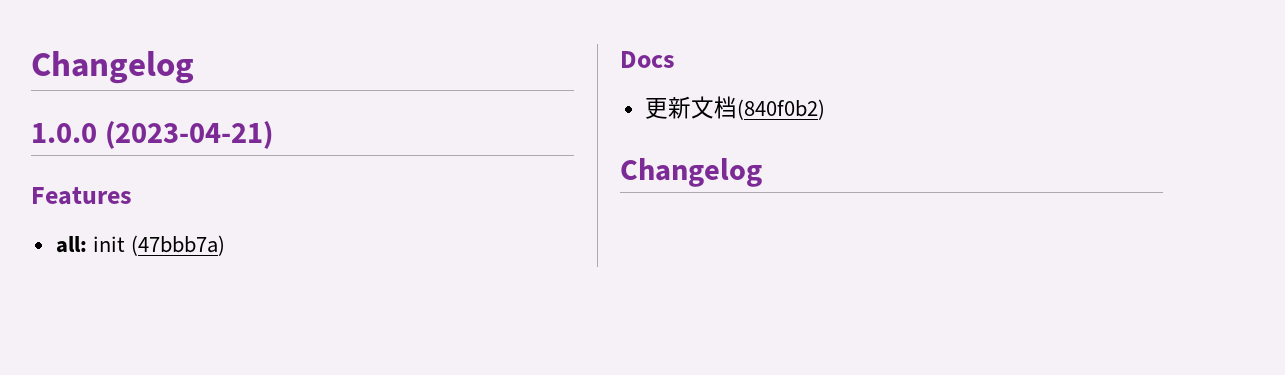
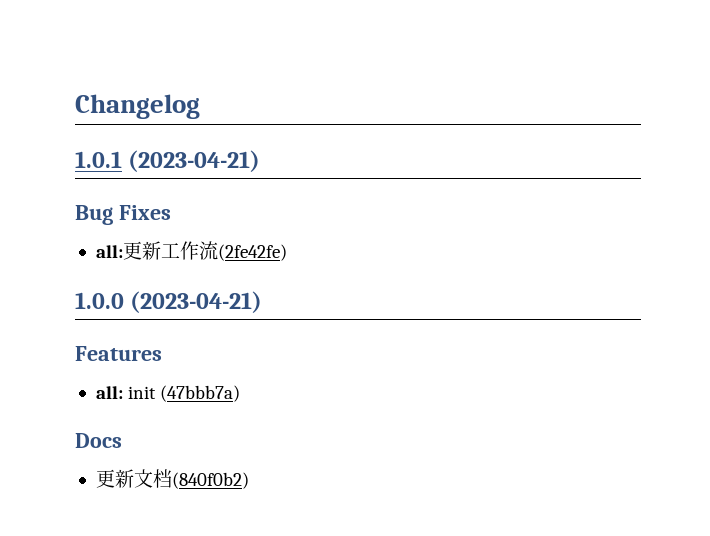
[31,51,194,84] Changelog -> [75,94,200,119] [75,150,261,172] [75,205,171,225] [95,241,287,261] Changelog // 1.0.1 (2023-04-21) // Bug Fixes // all:更新工作流(2fe42fe)
[620,158,762,187] // Changelog -> (249, 480) none

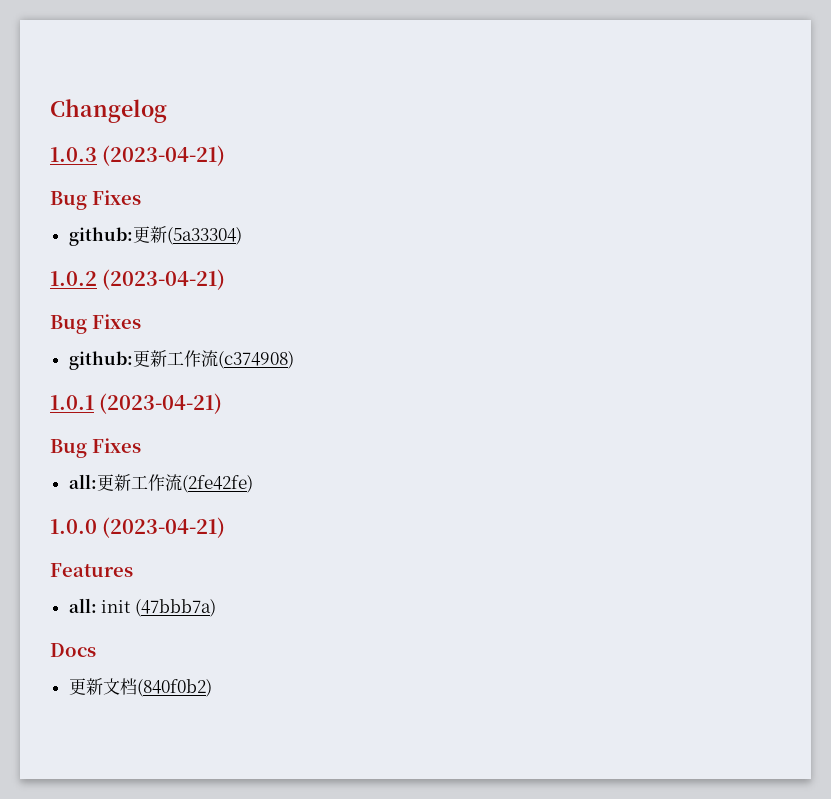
(200, 106) none -> [50,145,226,166] [50,190,141,210] [68,226,242,246] [50,269,226,290] [50,314,141,334] [68,350,294,370] // 1.0.3 (2023-04-21) // Bug Fixes // github:更新(5a33304) // 1.0.2 (2023-04-21) // Bug Fixes // github:更新工作流(c374908)

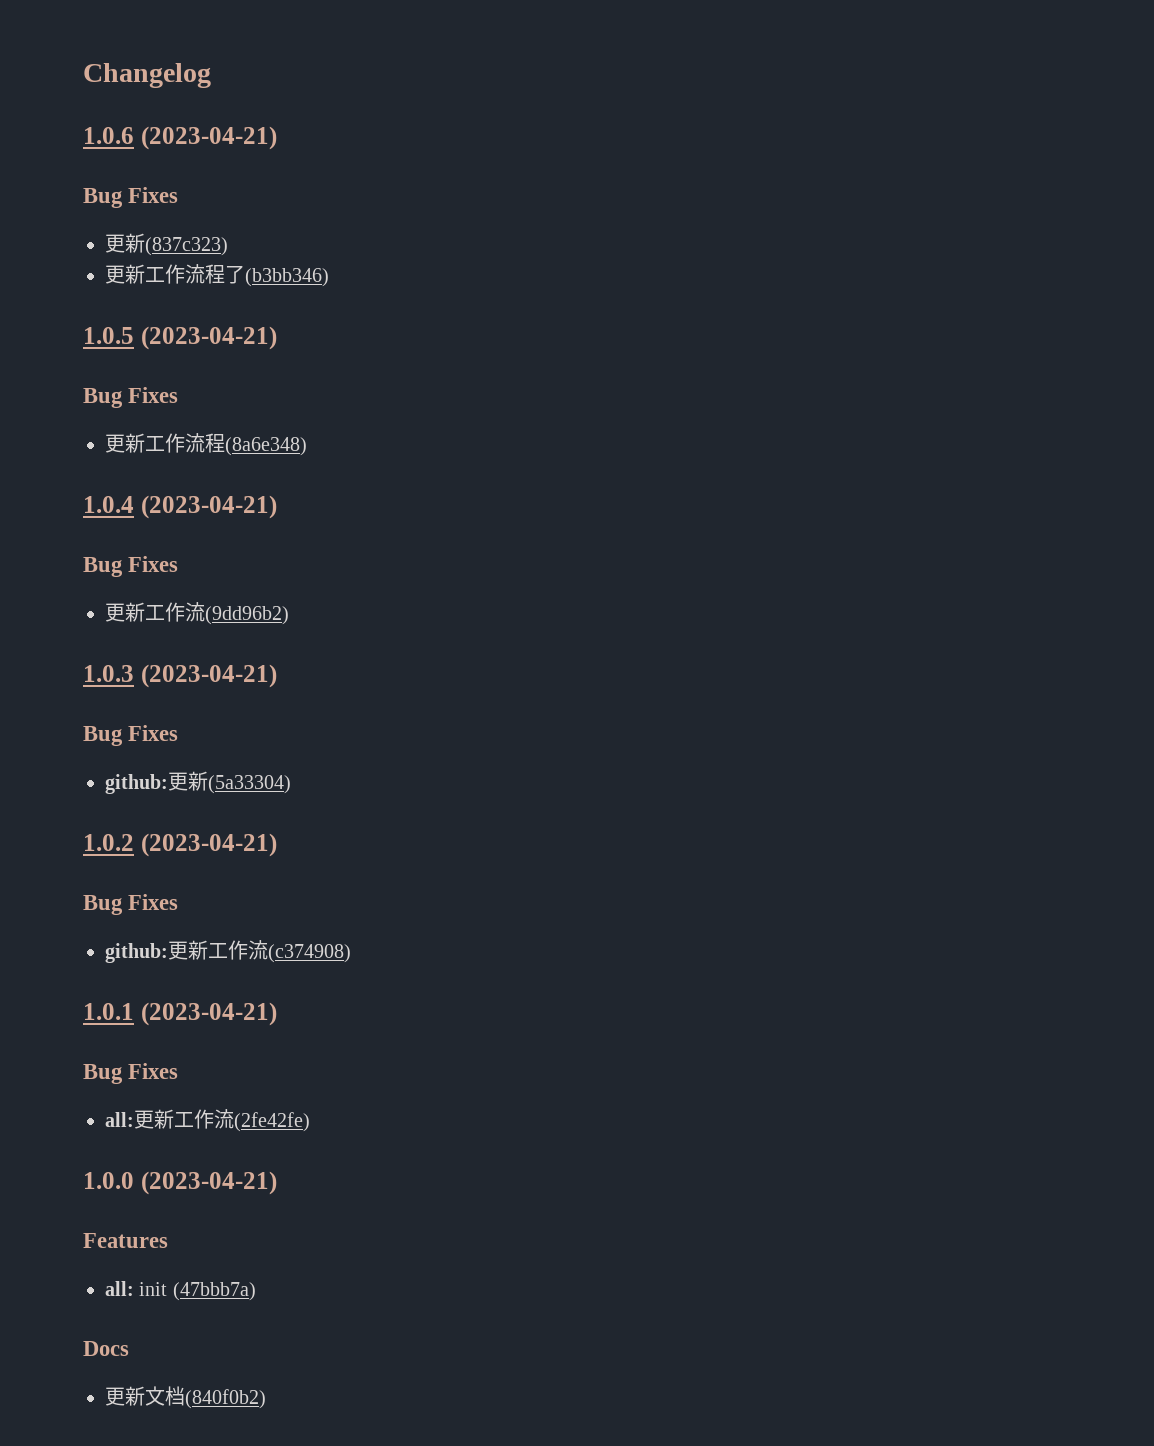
(167, 111) none -> [83,126,277,150] [83,187,179,208] [105,233,228,256] [105,264,329,287] [83,326,277,350] [83,387,179,408] [105,433,307,456] [83,495,277,519] [83,556,179,577] [105,602,289,625] // 1.0.6 (2023-04-21) // Bug Fixes // 更新(837c323) // 更新工作流程了(b3bb346) // 1.0.5 (2023-04-21) // Bug Fixes // 更新工作流程(8a6e348) // 1.0.4 (2023-04-21) // Bug Fixes // 更新工作流(9dd96b2)

